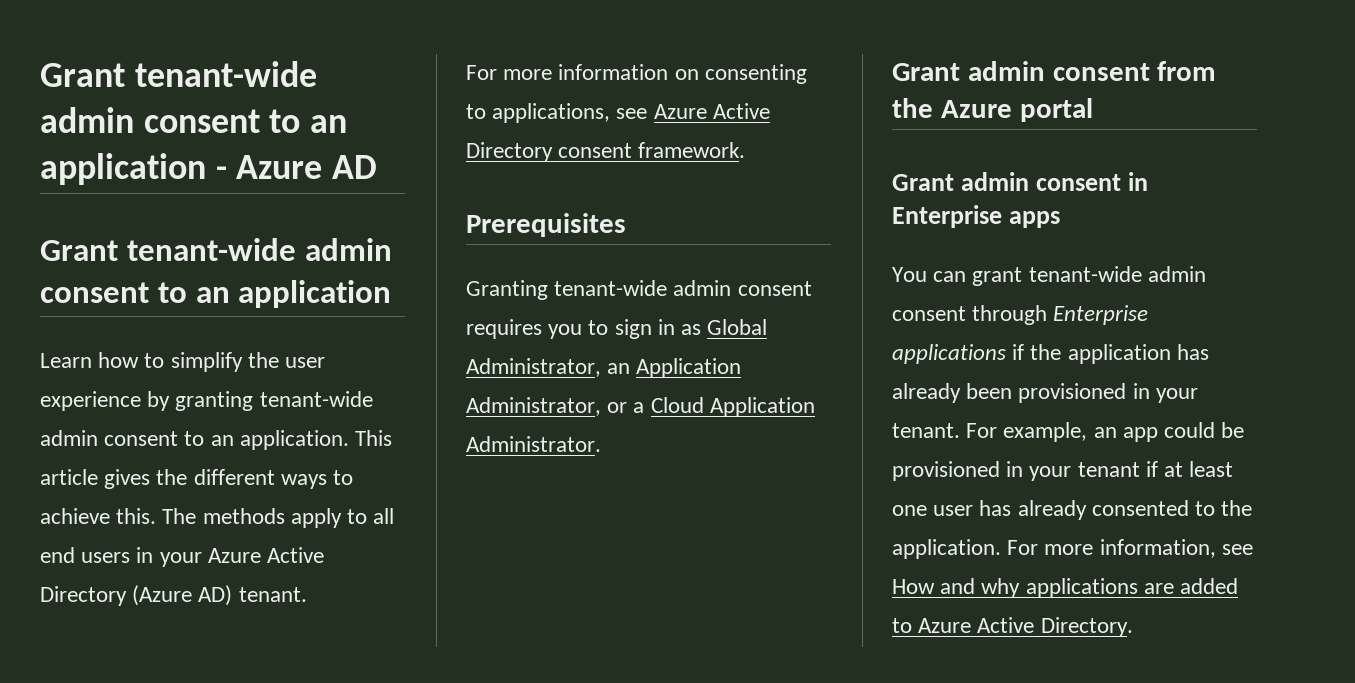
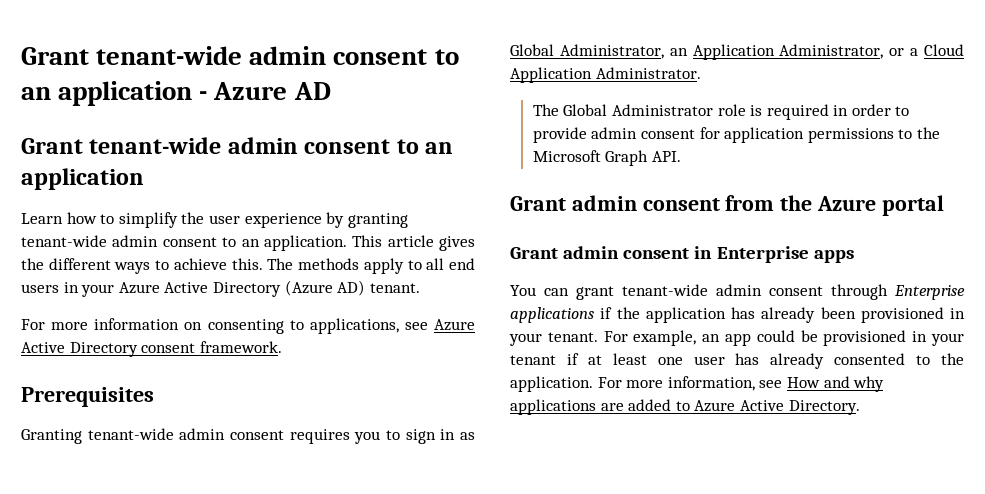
(601, 444) none -> [532,104,910,120] [532,127,940,143] [532,150,681,166] // The Global Administrator role is required in order to provide admin consent for application permissions to the Microsoft Graph API.

